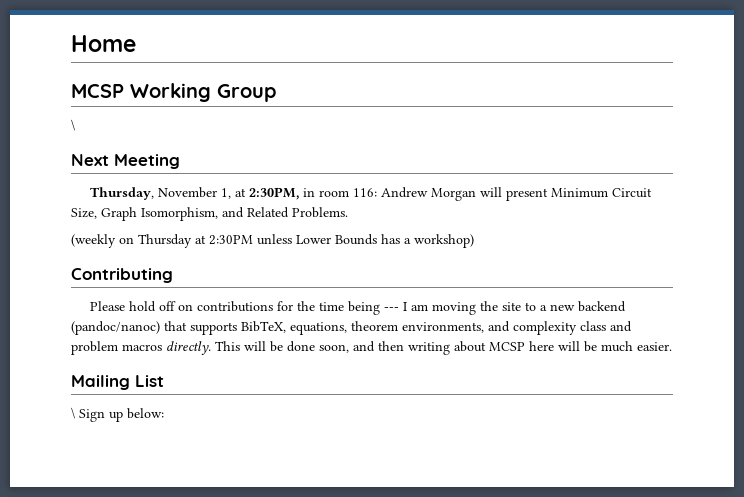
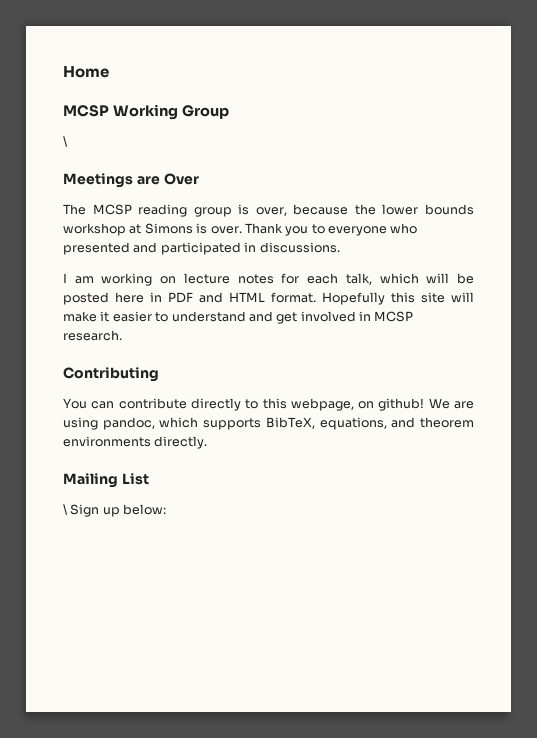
[71,154,180,169] [89,187,652,201] [71,207,348,221] [71,234,474,248] [71,268,173,283] [89,301,626,315] [71,321,632,335] [71,341,672,355] Next Meeting // Thursday, November 1, at 2:30PM, in room 116: Andrew Morgan will present Minimum Circuit Size, Graph Isomorphism, and Related Problems. // (weekly on Thursday at 2:30PM unless Lower Bounds has a workshop) // Contributing // Please hold off on contributions for the time being --- I am moving the site to a new backend (pandoc/nanoc) that supports BibTeX, equations, theorem environments, and complexity class and problem macros directly. This will be done soon, and then writing about MCSP here will be much easier. -> [63,173,199,188] [63,204,474,217] [63,223,418,236] [63,242,340,255] [63,273,475,286] [63,292,474,305] [63,311,414,324] [63,330,122,341] [63,367,159,382] [63,398,475,411] [63,417,475,430] [63,436,208,449] Meetings are Over // The MCSP reading group is over, because the lower bounds workshop at Simons is over. Thank you to everyone who presented and participated in discussions. // I am working on lecture notes for each talk, which will be posted here in PDF and HTML format. Hopefully this site will make it easier to understand and get involved in MCSP research. // Contributing // You can contribute directly to this webpage, on github! We are using pandoc, which supports BibTeX, equations, and theorem environments directly.

